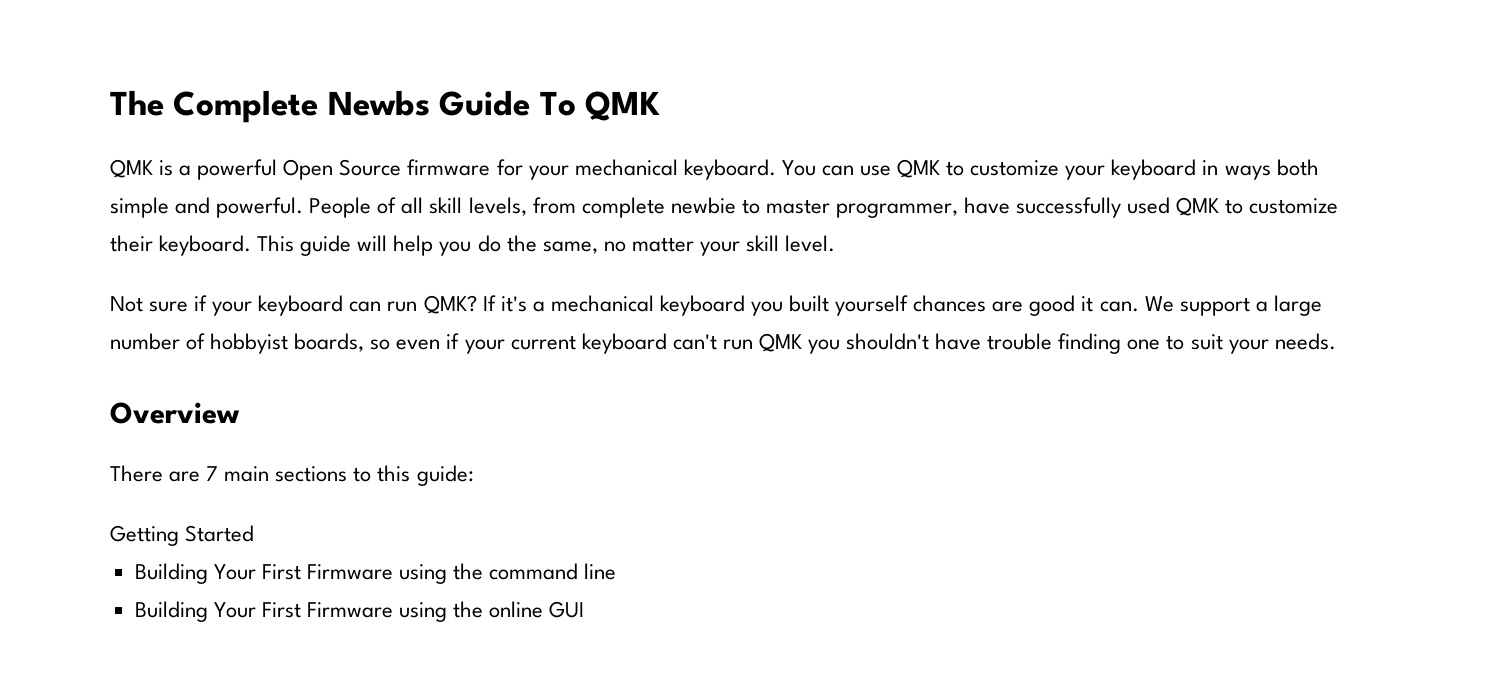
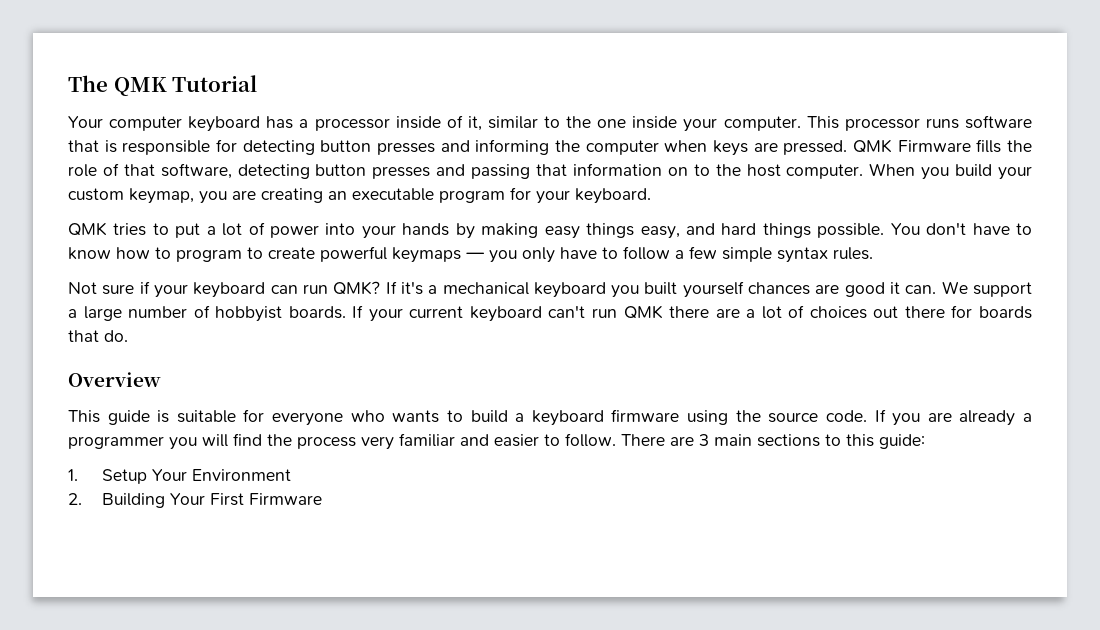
[173,90,661,123] [110,159,1319,180] [110,197,1339,218] [110,235,836,256] Complete Newbs Guide To QMK // QMK is a powerful Open Source firmware for your mechanical keyboard. You can use QMK to customize your keyboard in ways both simple and powerful. People of all skill levels, from complete newbie to master programmer, have successfully used QMK to customize their keyboard. This guide will help you do the same, no matter your skill level. -> [113,75,258,96] [68,115,1032,132] [68,139,1032,156] [68,163,1033,180] [68,187,651,204] [68,222,1032,239] [68,246,873,263] QMK Tutorial // Your computer keyboard has a processor inside of it, similar to the one inside your computer. This processor runs software that is responsible for detecting button presses and informing the computer when keys are pressed. QMK Firmware fills the role of that software, detecting button presses and passing that information on to the host computer. When you build your custom keymap, you are creating an executable program for your keyboard. // QMK tries to put a lot of power into your hands by making easy things easy, and hard things possible. You don't have to know how to program to create powerful keymaps — you only have to follow a few simple syntax rules.
[294,333,460,352] boards, so even if -> [288,305,364,319] boards. If
[807,333,1336,354] [110,402,240,424] you shouldn't have trouble finding one to suit your needs. // Overview // -> [669,305,1032,319] [68,330,128,342] [68,372,161,387] [68,409,1032,426] [68,433,616,450] there are a lot of choices out there for boards that do. // Overview // This guide is suitable for everyone who wants to build a keyboard firmware using the source code. If you are already a programmer you will find the process very familiar and easier to follow.
[206,466,219,481] 7 -> [699,434,709,446] 3
[110,525,255,546] [134,563,617,584] [134,601,585,622] Getting Started // Building Your First Firmware using the command line // Building Your First Firmware using the online GUI -> [68,469,291,484] [68,493,322,508] 1. Setup Your Environment // 2. Building Your First Firmware

